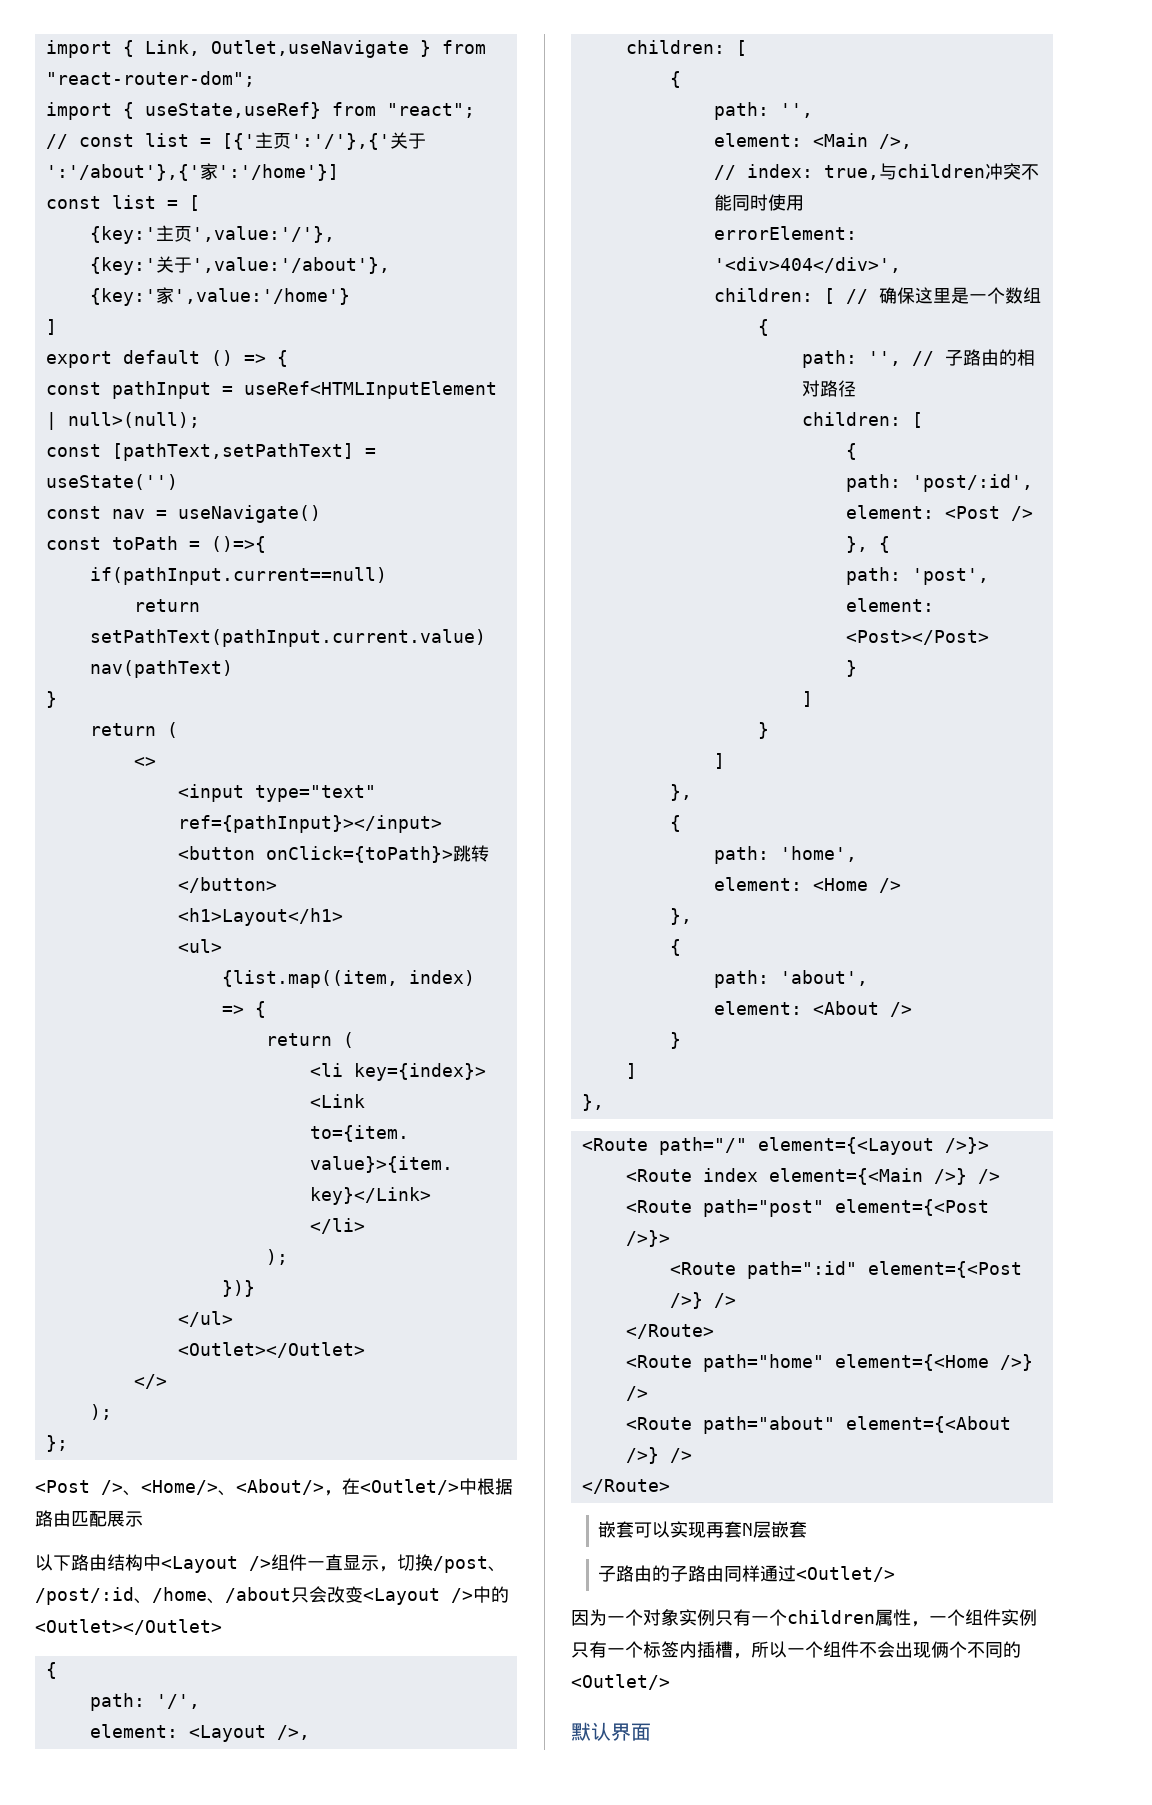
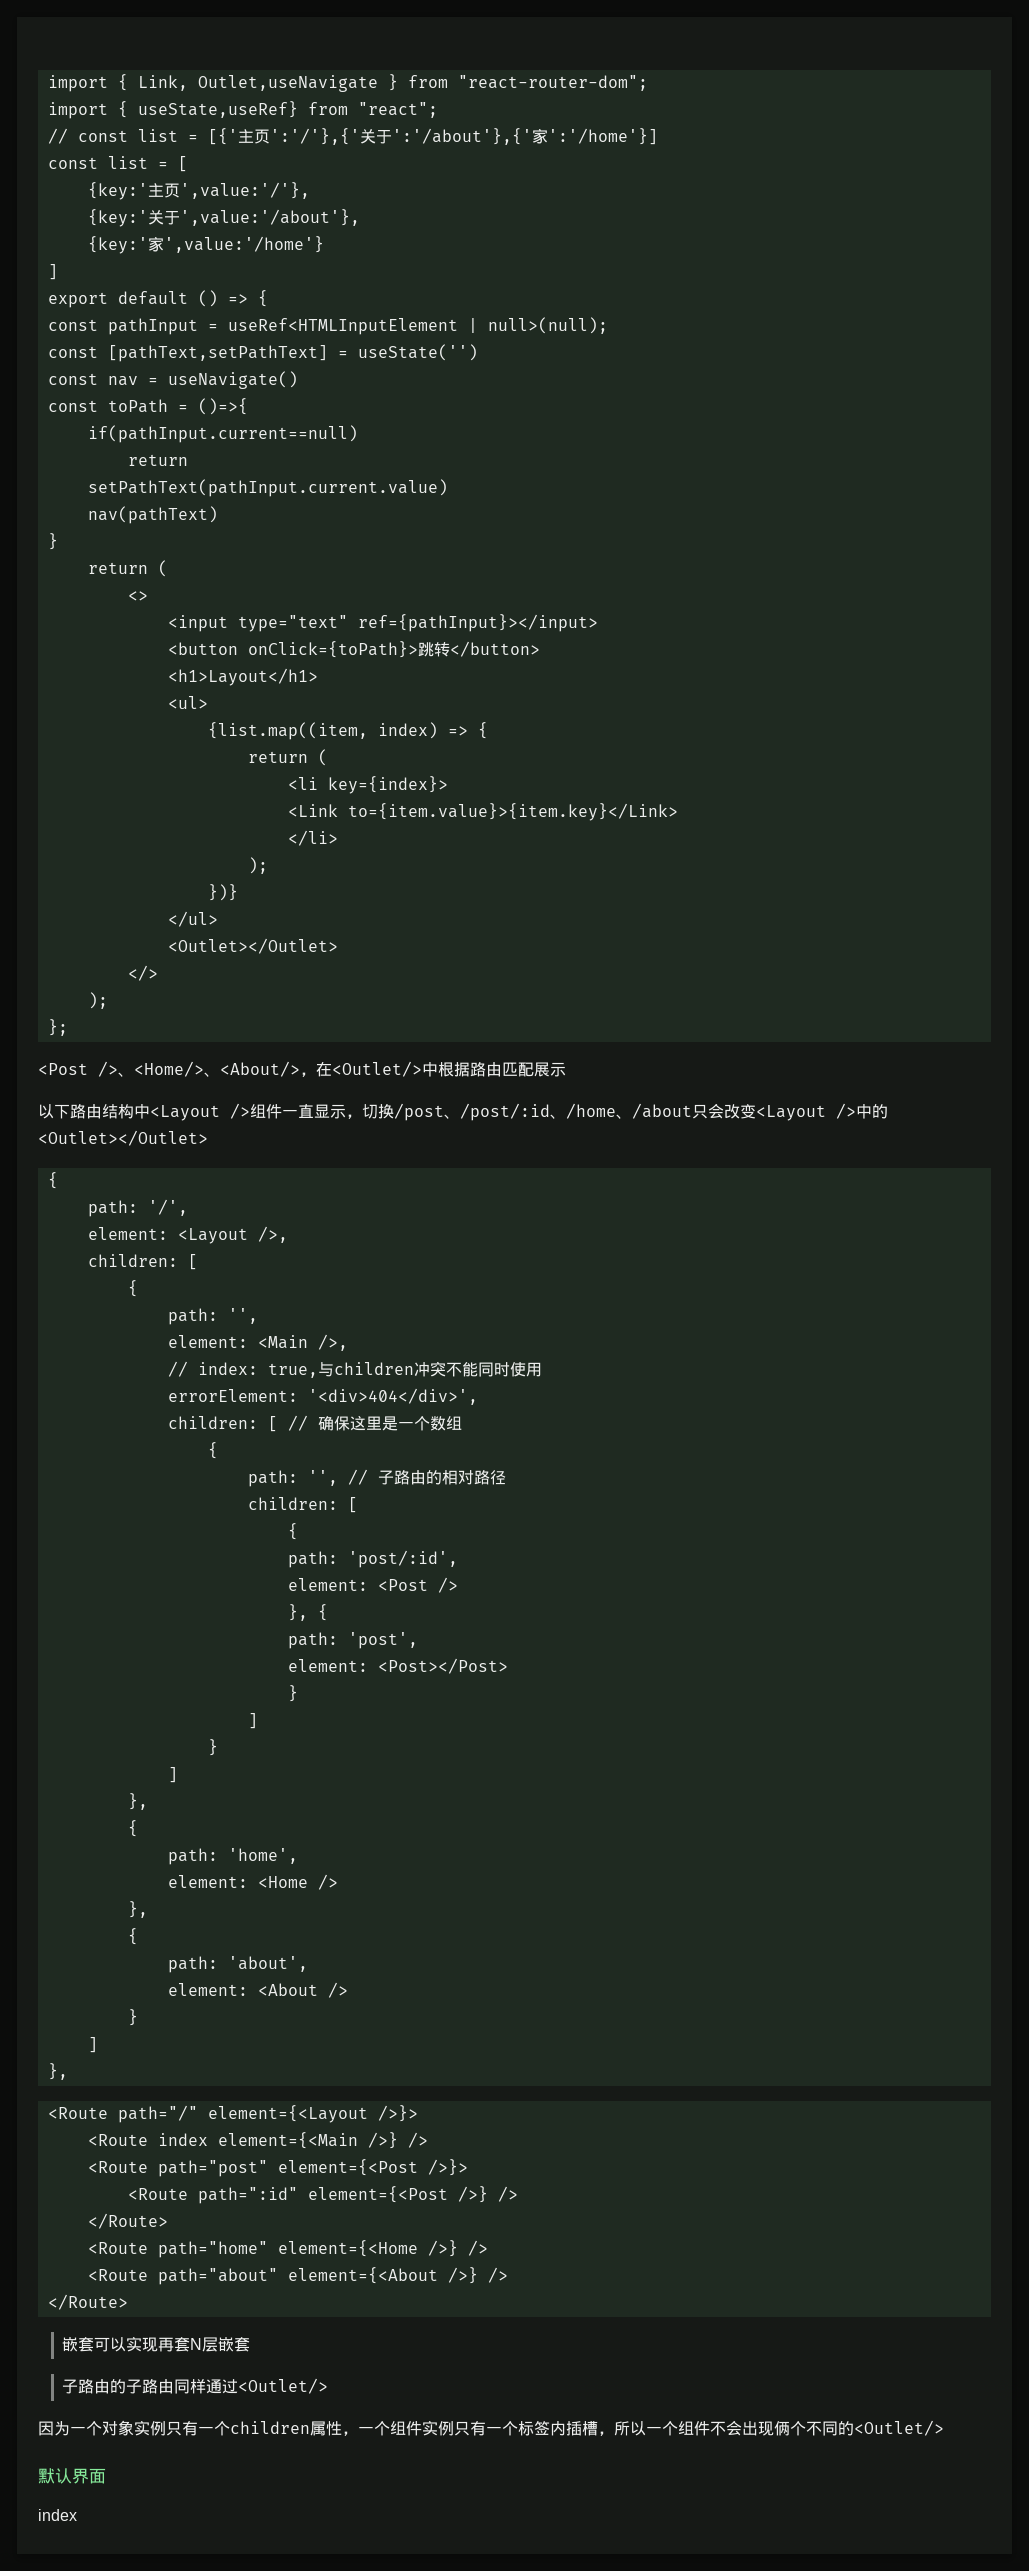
(651, 1732) none -> [38,2509,77,2521] // index

